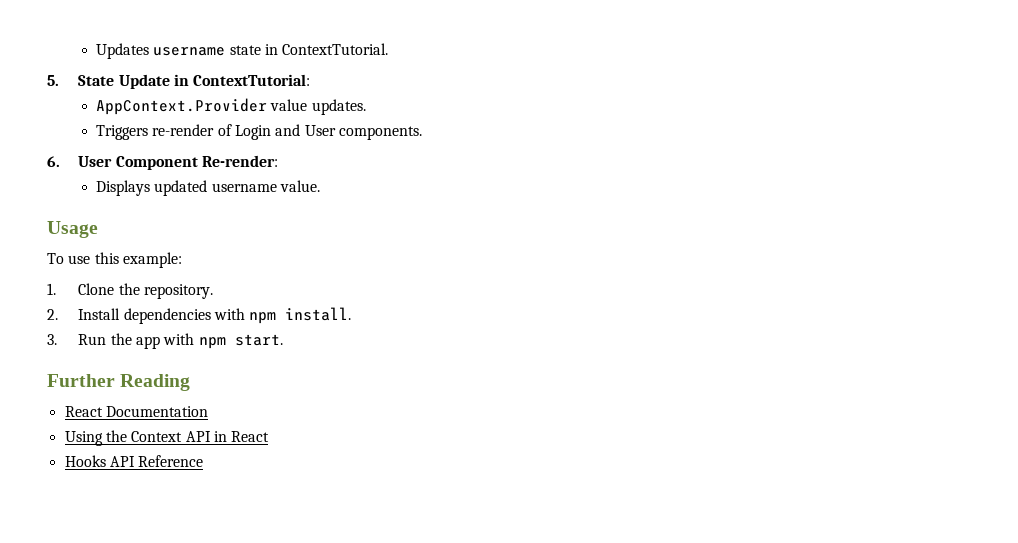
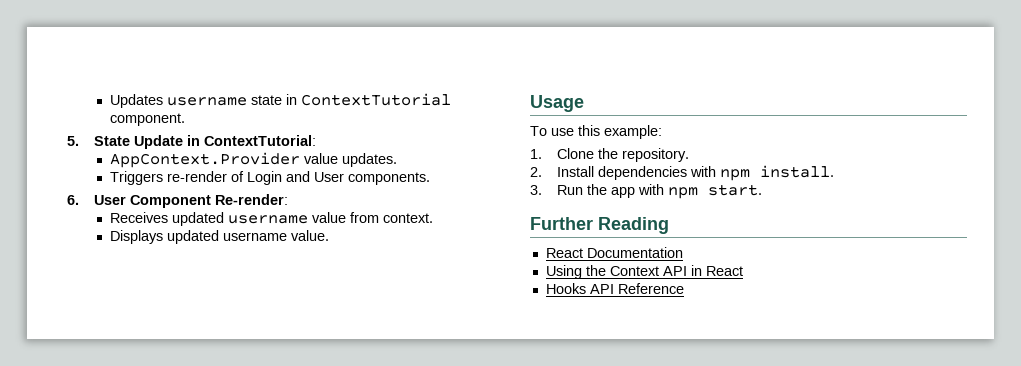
[282,43,389,55] ContextTutorial. -> [301,93,452,106] [110,113,186,126] ContextTutorial component.
(278, 161) none -> [110,212,434,226] // Receives updated username value from context.

